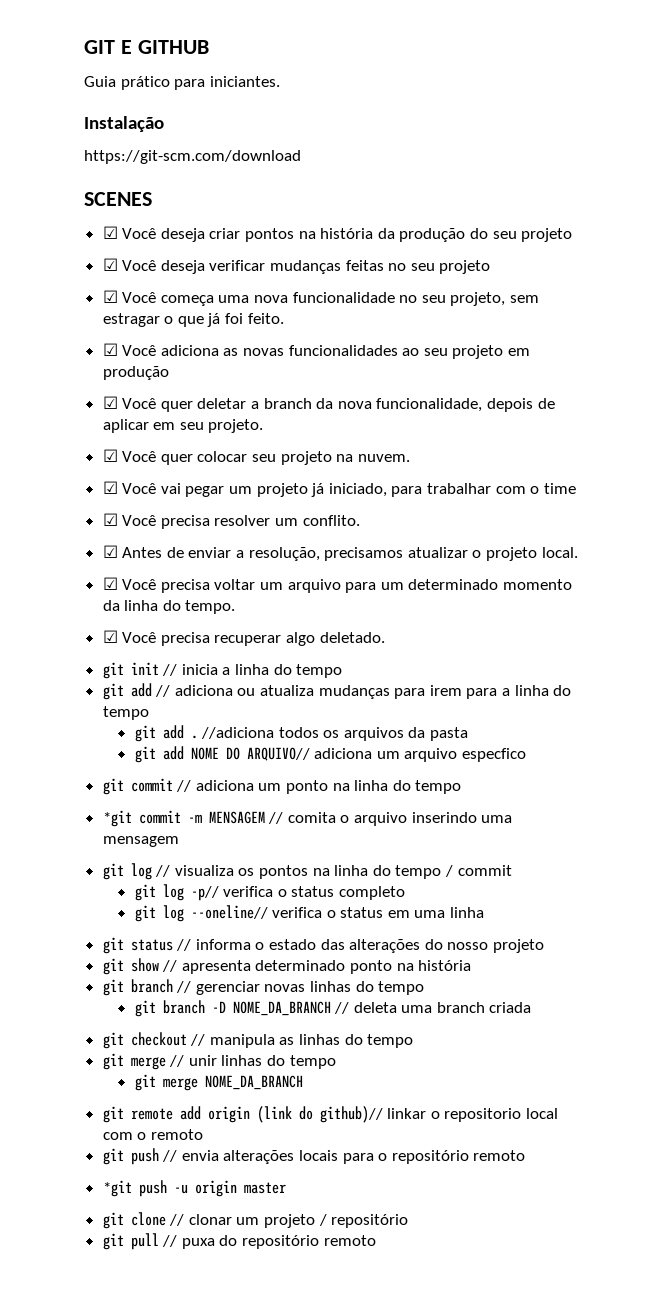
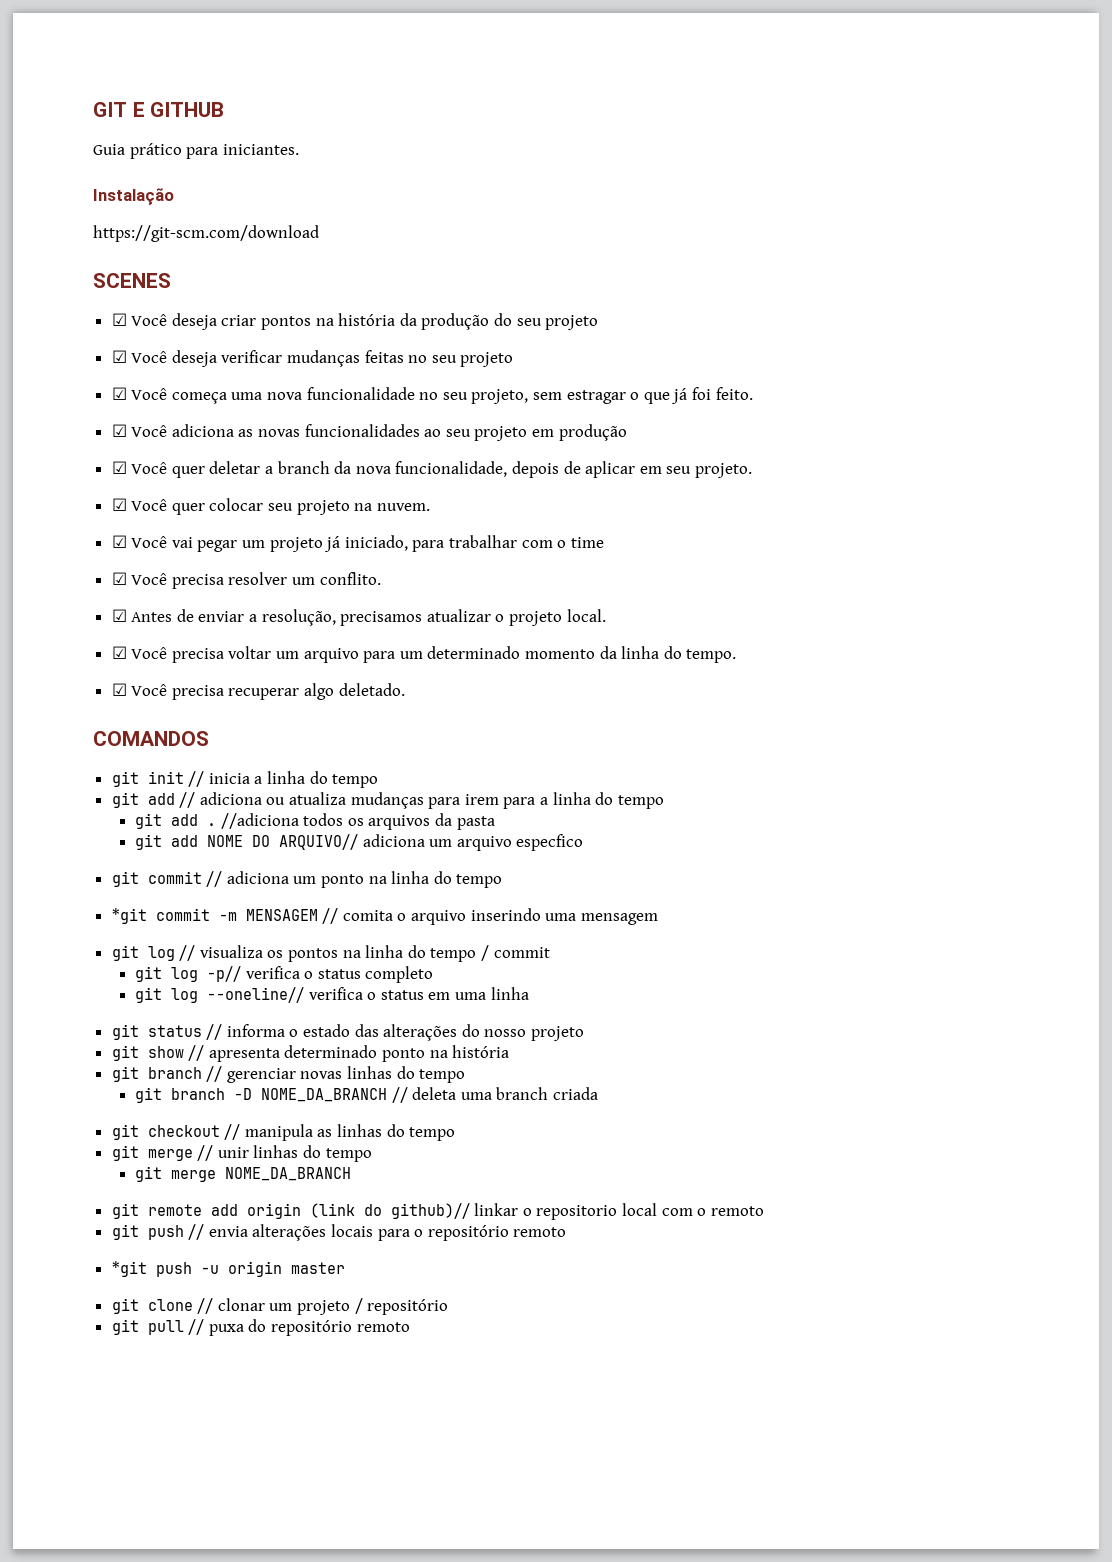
(385, 637) none -> [93,731,209,746] // COMANDOS

